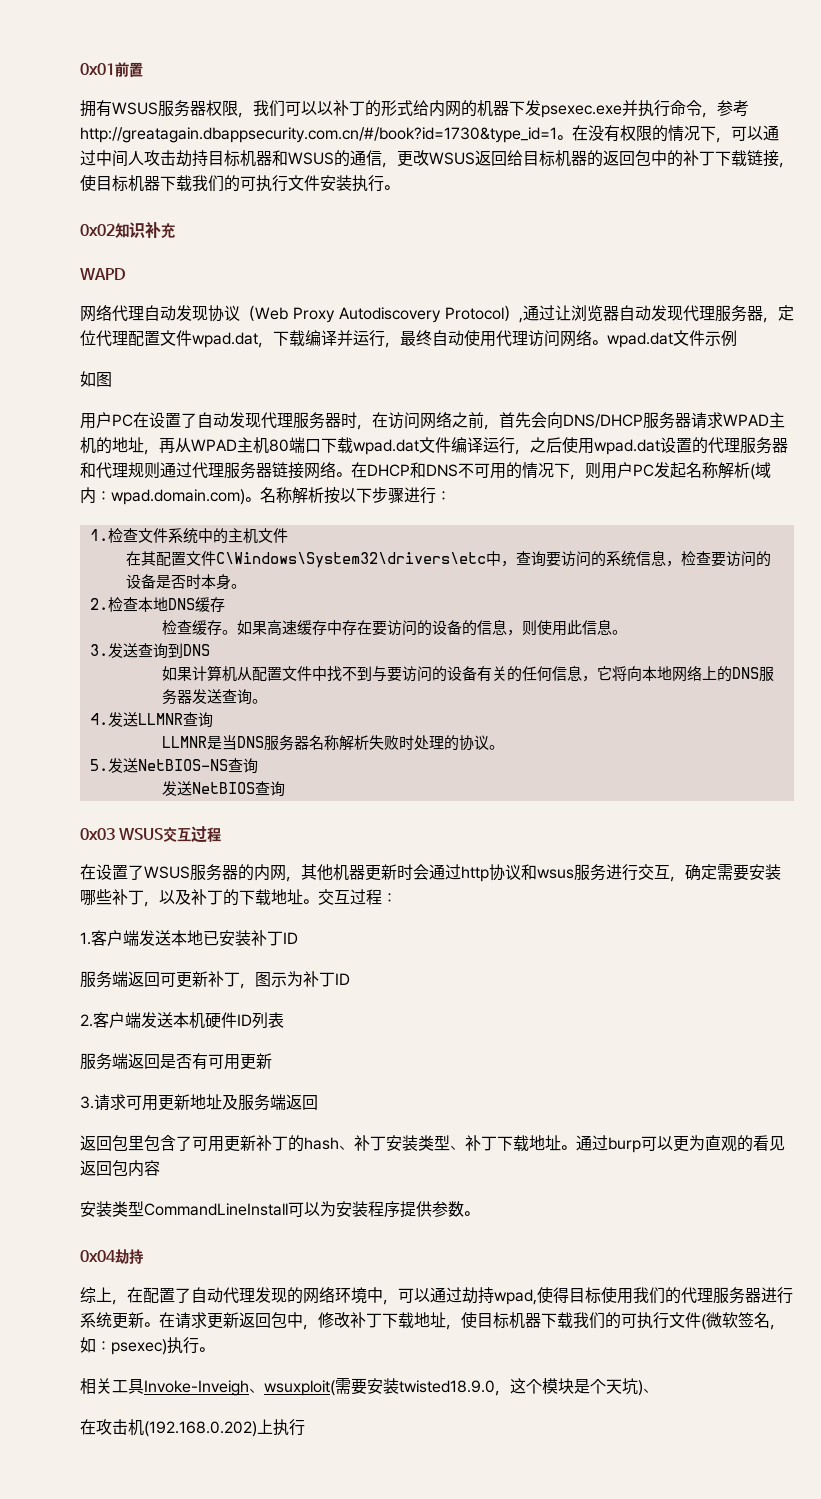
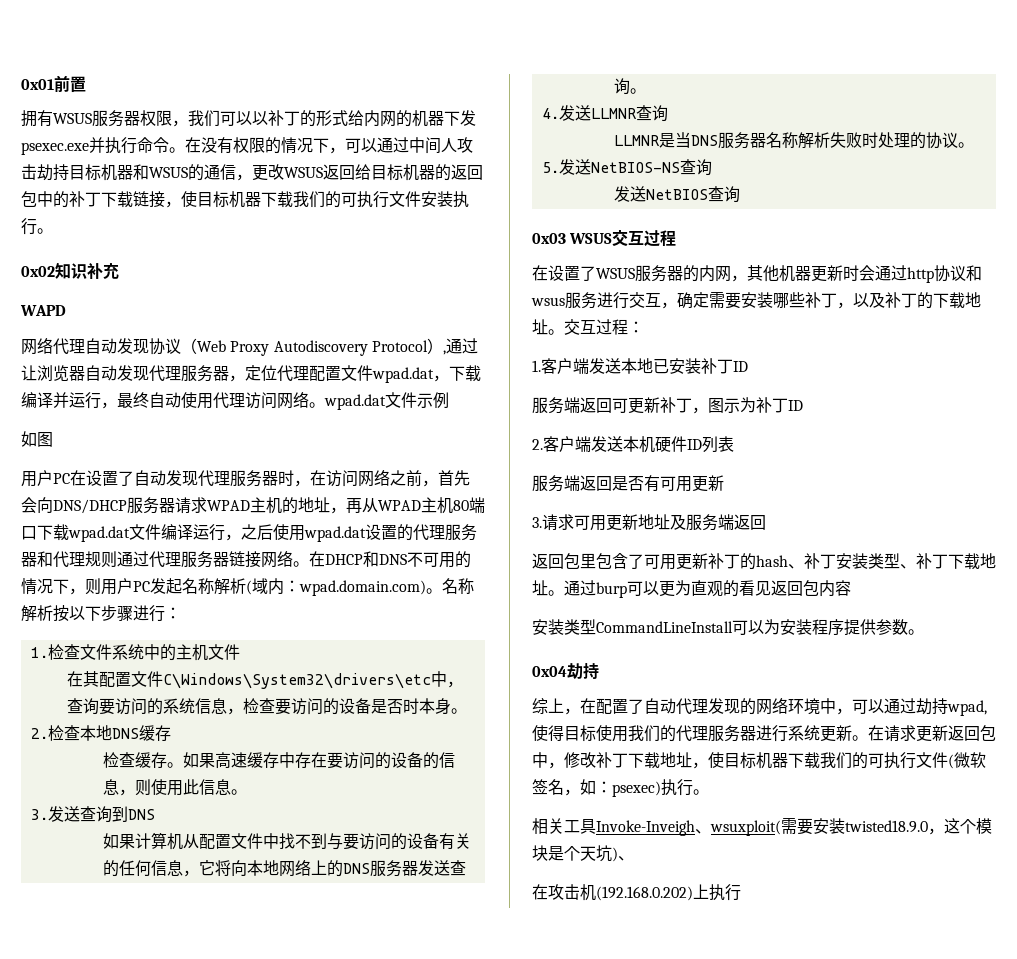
[702,100,749,118] [80,127,557,143] ，参考http://greatagain.dbappsecurity.com.cn/#/book?id=1730&type_id=1 -> (169, 145) none

